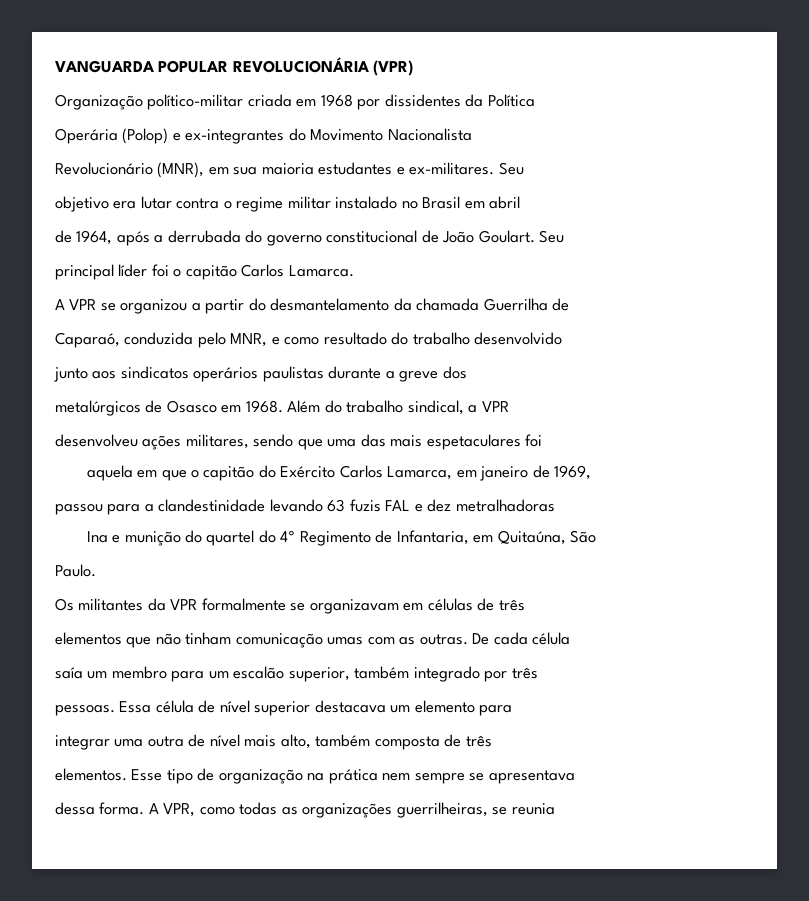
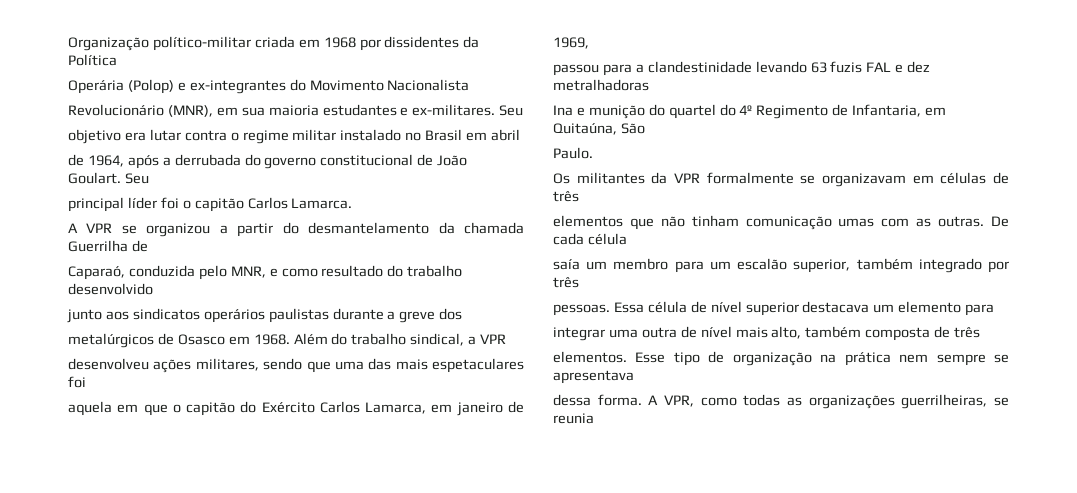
[55,57,414,76] VANGUARDA POPULAR REVOLUCIONÁRIA (VPR) // -> (68, 44) none

